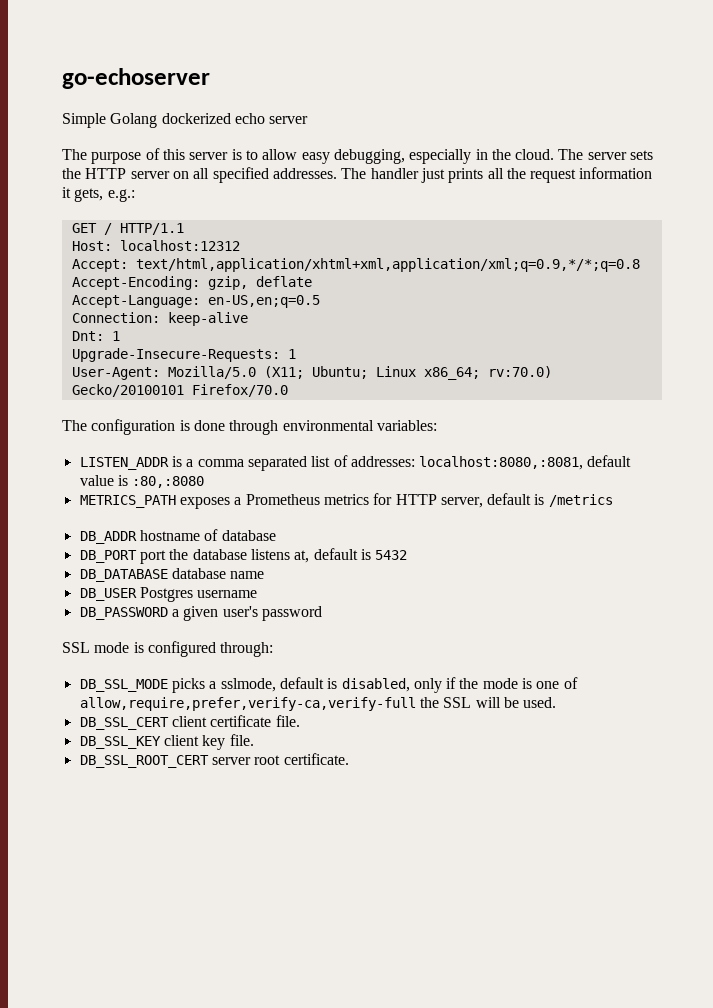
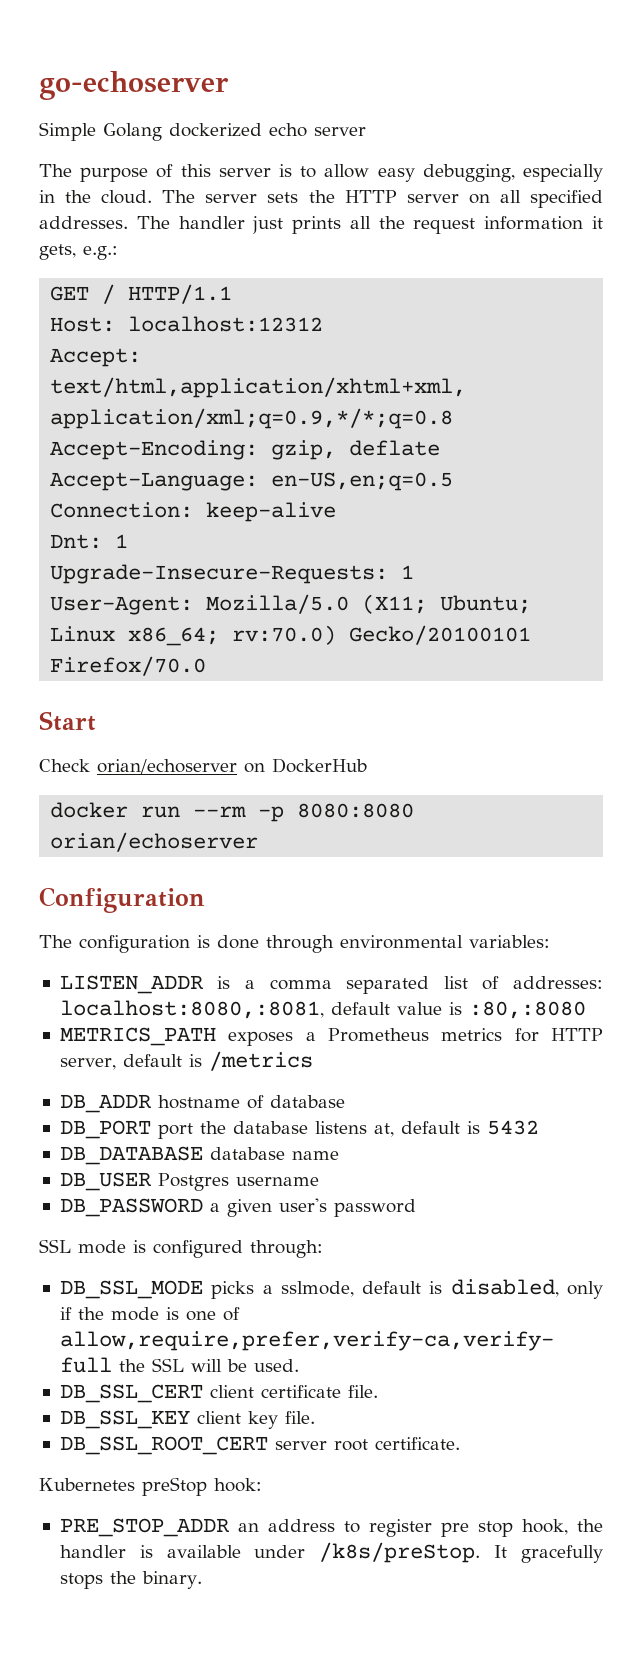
(288, 390) none -> [39,711,96,731] [39,758,367,774] [50,802,415,822] [50,832,259,852] [39,887,205,913] // Start // Check orian/echoserver on DockerHub // docker run --rm -p 8080:8080 orian/echoserver // Configuration
(349, 759) none -> [39,1477,262,1496] [59,1518,603,1537] [59,1542,604,1563] [59,1571,202,1589] // Kubernetes preStop hook: // PRE_STOP_ADDR an address to register pre stop hook, the handler is available under /k8s/preStop. It gracefully stops the binary.

